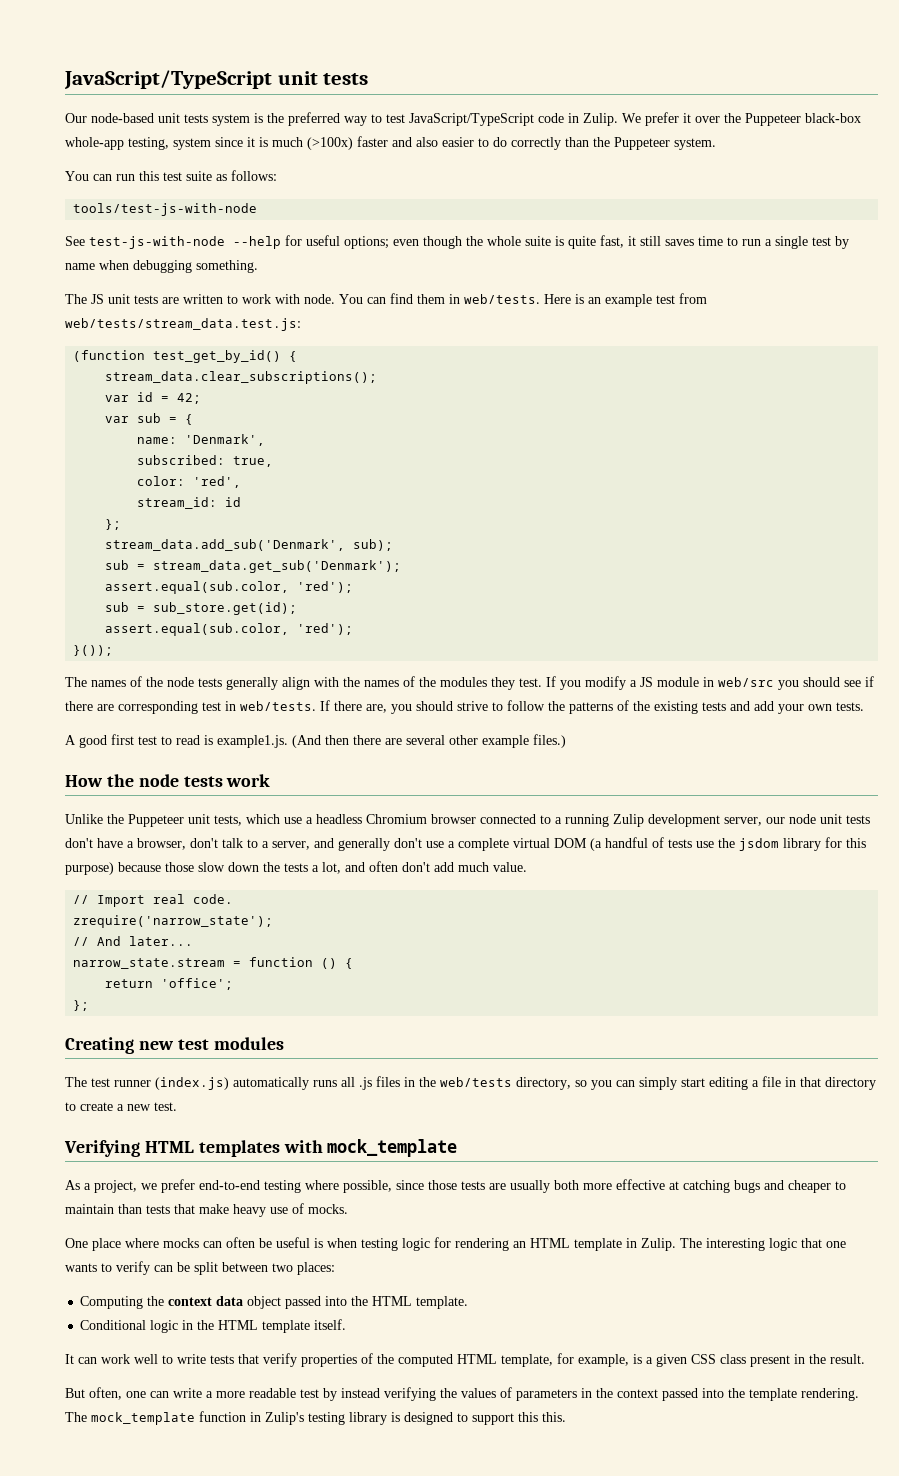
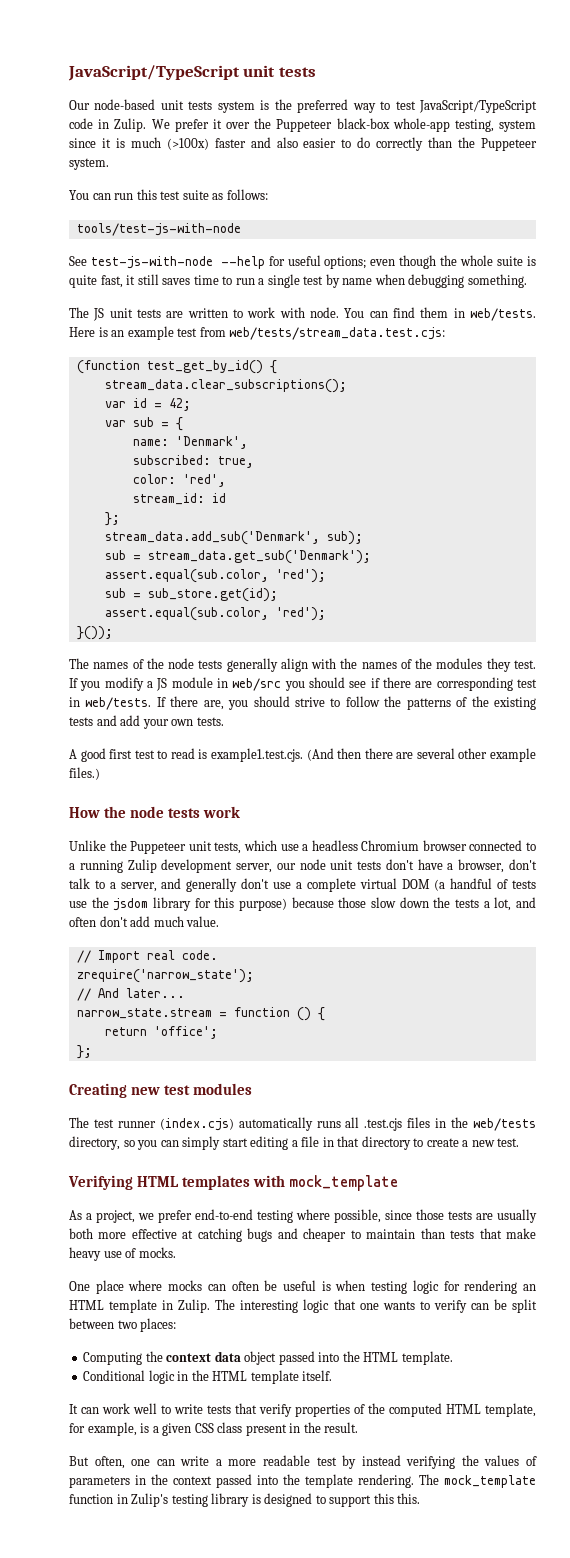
[65,318,301,331] web/tests/stream_data.test.js: -> [229,327,446,340] web/tests/stream_data.test.cjs:
[217,735,288,748] example1.js. -> [211,748,303,762] example1.test.cjs.
[155,1077,229,1090] (index.js) -> [159,1118,234,1131] (index.cjs)
[359,1077,372,1090] .js -> [364,1118,403,1131] .test.cjs

